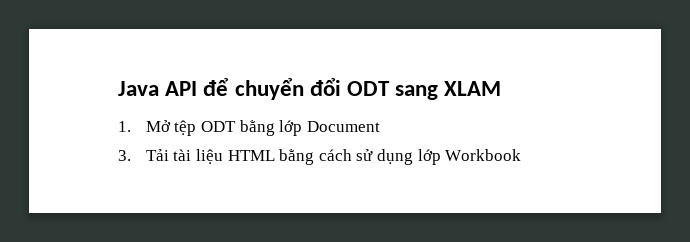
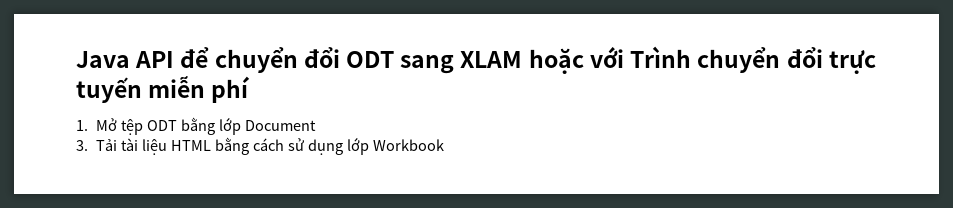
(502, 88) none -> [528,46,876,74] [76,76,251,103] hoặc với Trình chuyển đổi trực tuyến miễn phí

